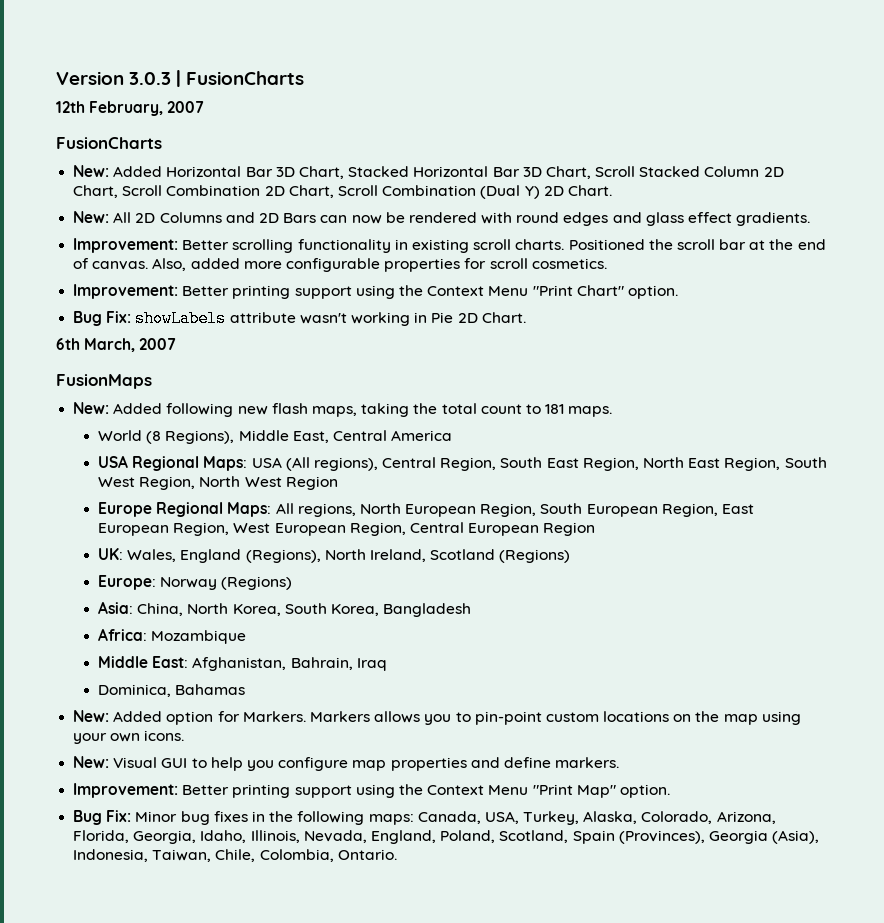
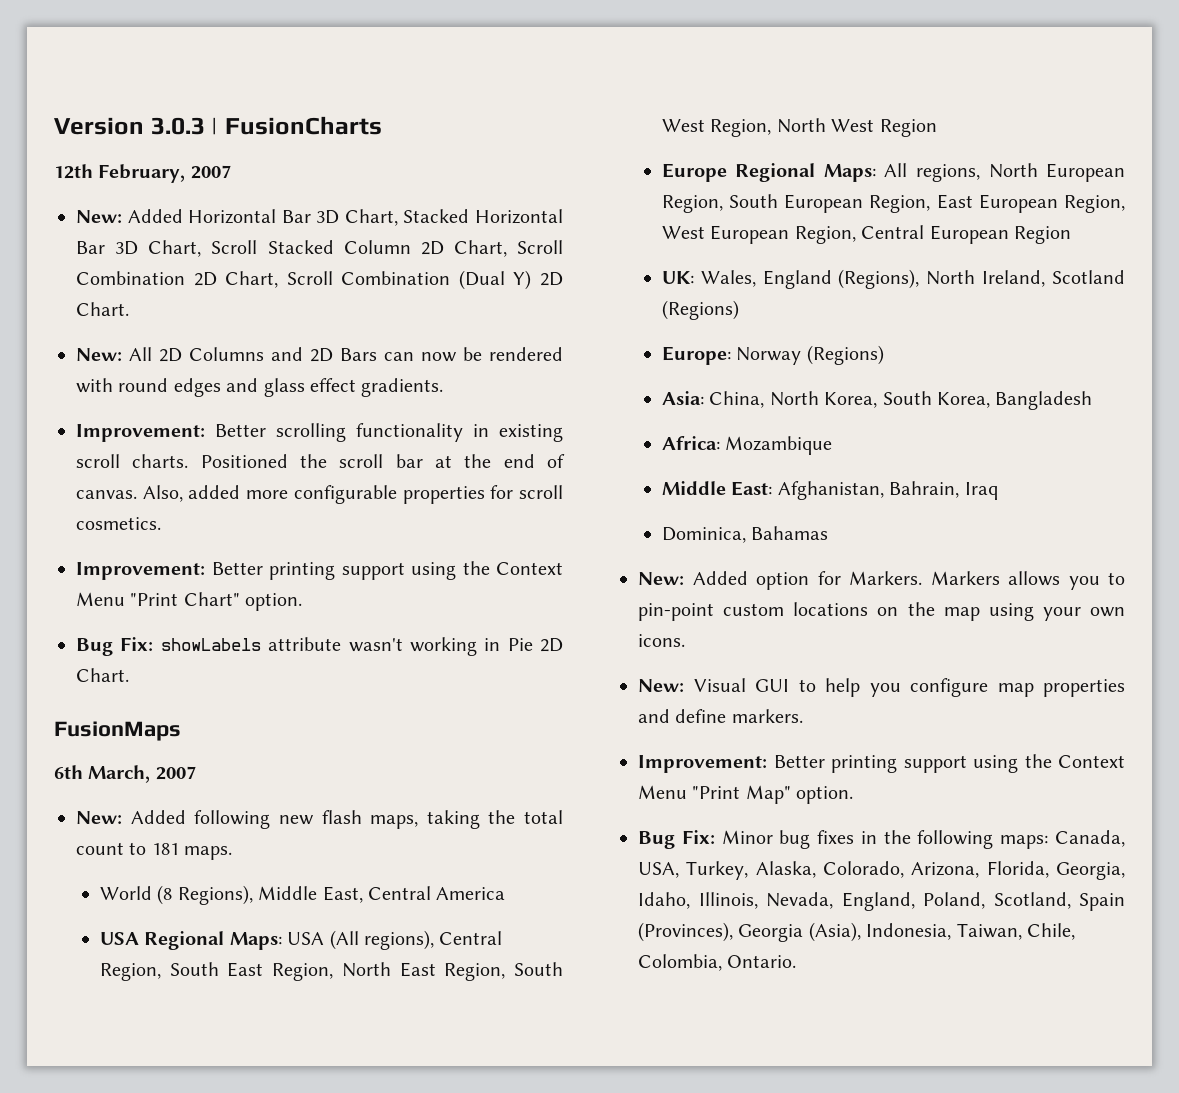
[56,137,162,149] // FusionCharts -> (231, 172) none
(526, 317) none -> [54,721,181,741] // FusionMaps
[56,374,152,389] // FusionMaps -> (196, 773) none

